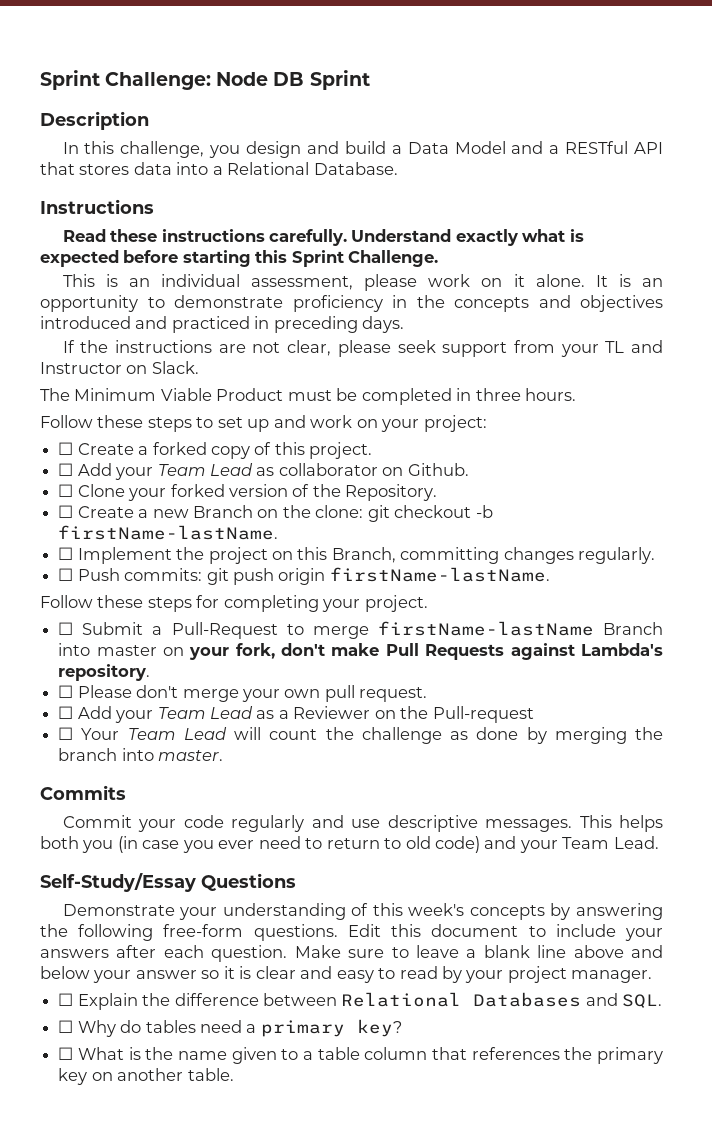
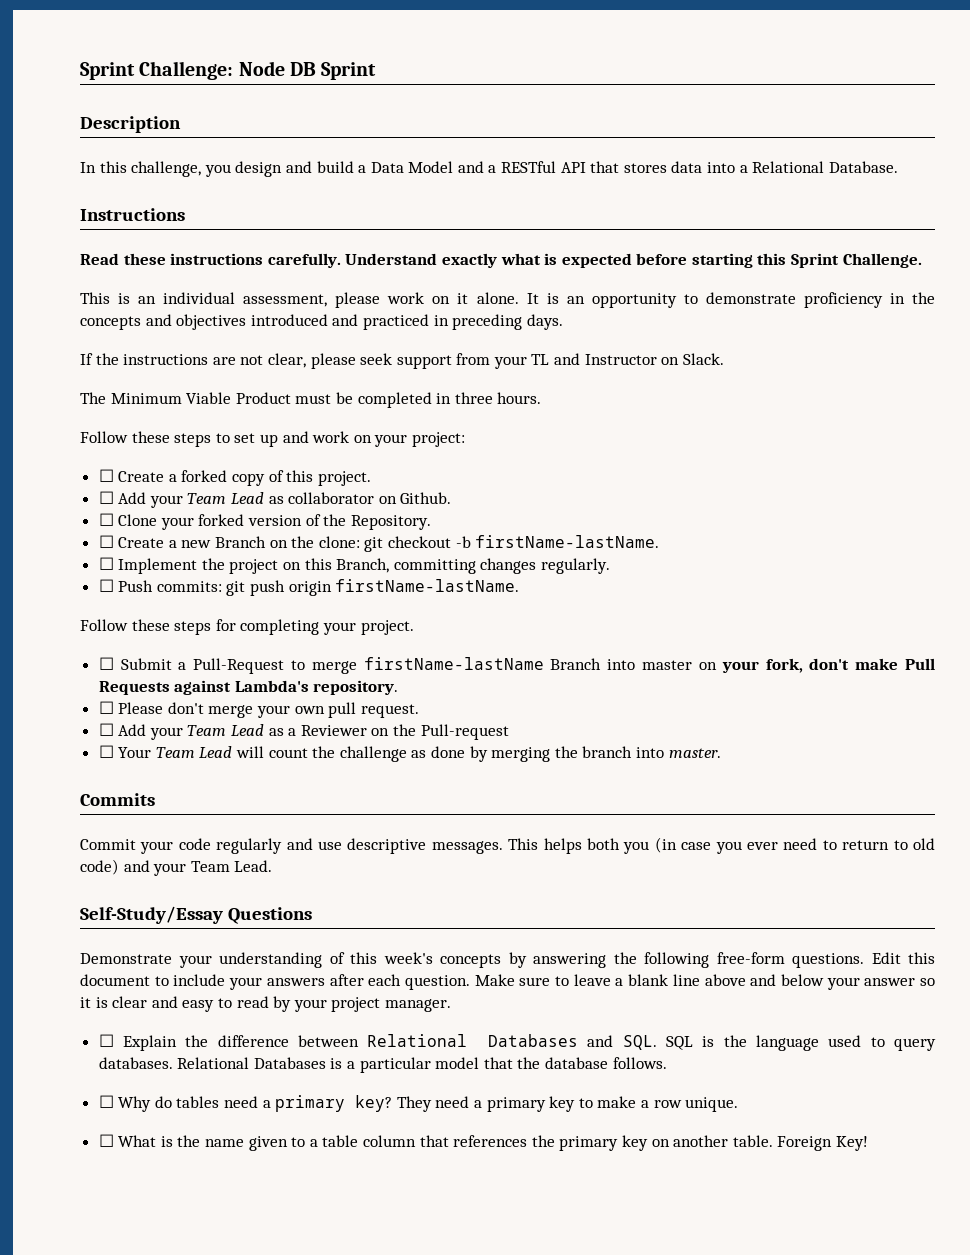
(663, 1001) none -> [665,1035,937,1051] [98,1057,667,1073] SQL is the language used to query databases. Relational Databases is a particular model that the database follows.
(402, 1028) none -> [396,1096,739,1112] They need a primary key to make a row unique.
(234, 1074) none -> [777,1136,868,1151] Foreign Key!

